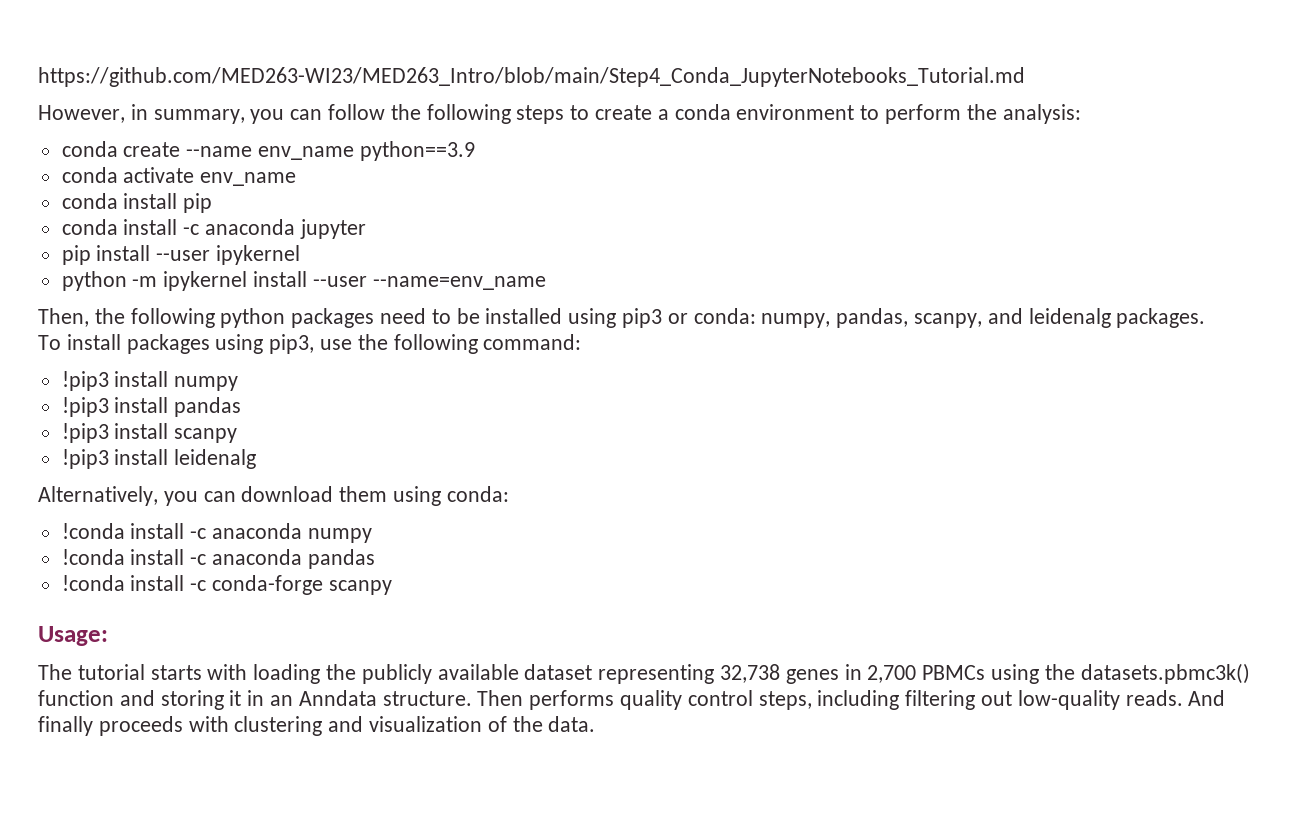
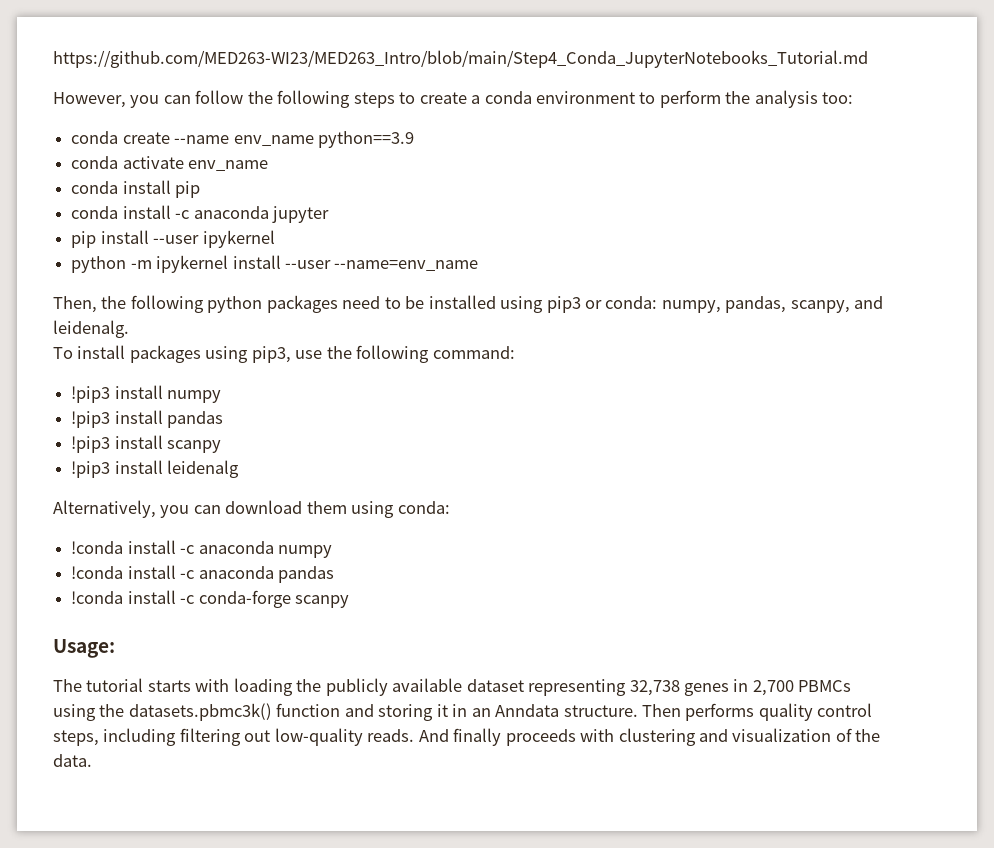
[130,104,245,124] in summary, -> (126, 100) none
[1002,104,1081,124] analysis: -> [754,90,854,108] analysis too:
[1028,308,1206,328] leidenalg packages. -> [53,320,129,338] leidenalg.

